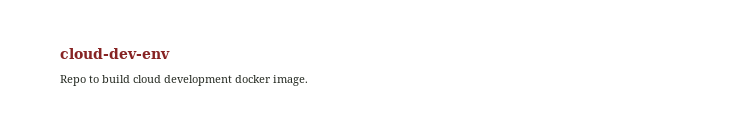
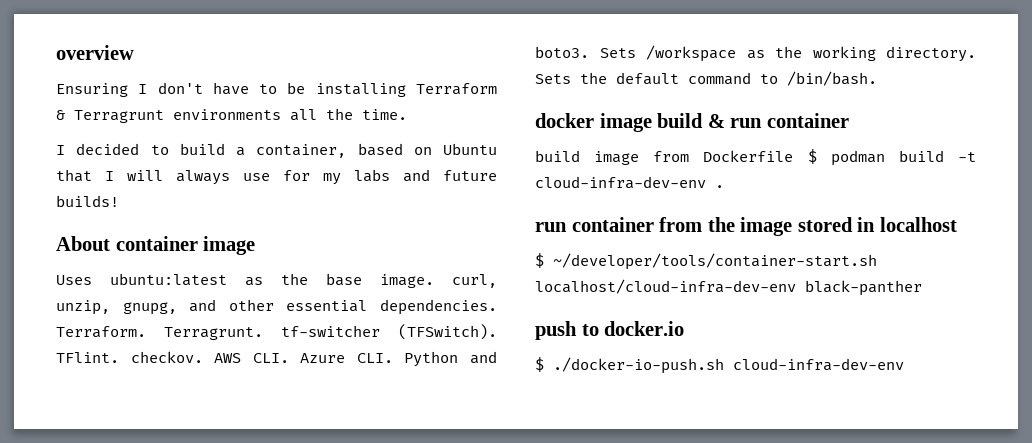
[60,48,170,59] [60,75,308,86] cloud-dev-env // Repo to build cloud development docker image. -> [56,45,134,60] [56,82,497,97] [56,108,407,123] [56,143,497,158] [56,169,497,185] [56,195,119,207] [56,236,256,255] [56,273,497,288] [56,299,497,315] [56,324,497,340] [56,351,497,367] [535,45,976,62] [535,71,877,86] [535,113,849,132] [535,149,977,166] [535,176,724,189] [535,217,957,236] [535,253,877,270] [535,279,922,296] [535,321,685,340] [535,357,904,374] overview // Ensuring I don't have to be installing Terraform & Terragrunt environments all the time. // I decided to build a container, based on Ubuntu that I will always use for my labs and future builds! // About container image // Uses ubuntu:latest as the base image. curl, unzip, gnupg, and other essential dependencies. Terraform. Terragrunt. tf-switcher (TFSwitch). TFlint. checkov. AWS CLI. Azure CLI. Python and boto3. Sets /workspace as the working directory. Sets the default command to /bin/bash. // docker image build & run container // build image from Dockerfile $ podman build -t cloud-infra-dev-env . // run container from the image stored in localhost // $ ~/developer/tools/container-start.sh localhost/cloud-infra-dev-env black-panther // push to docker.io // $ ./docker-io-push.sh cloud-infra-dev-env

